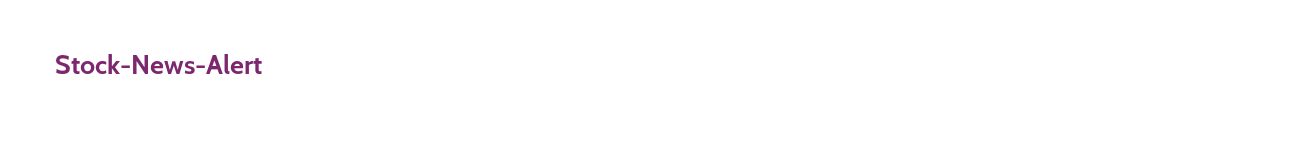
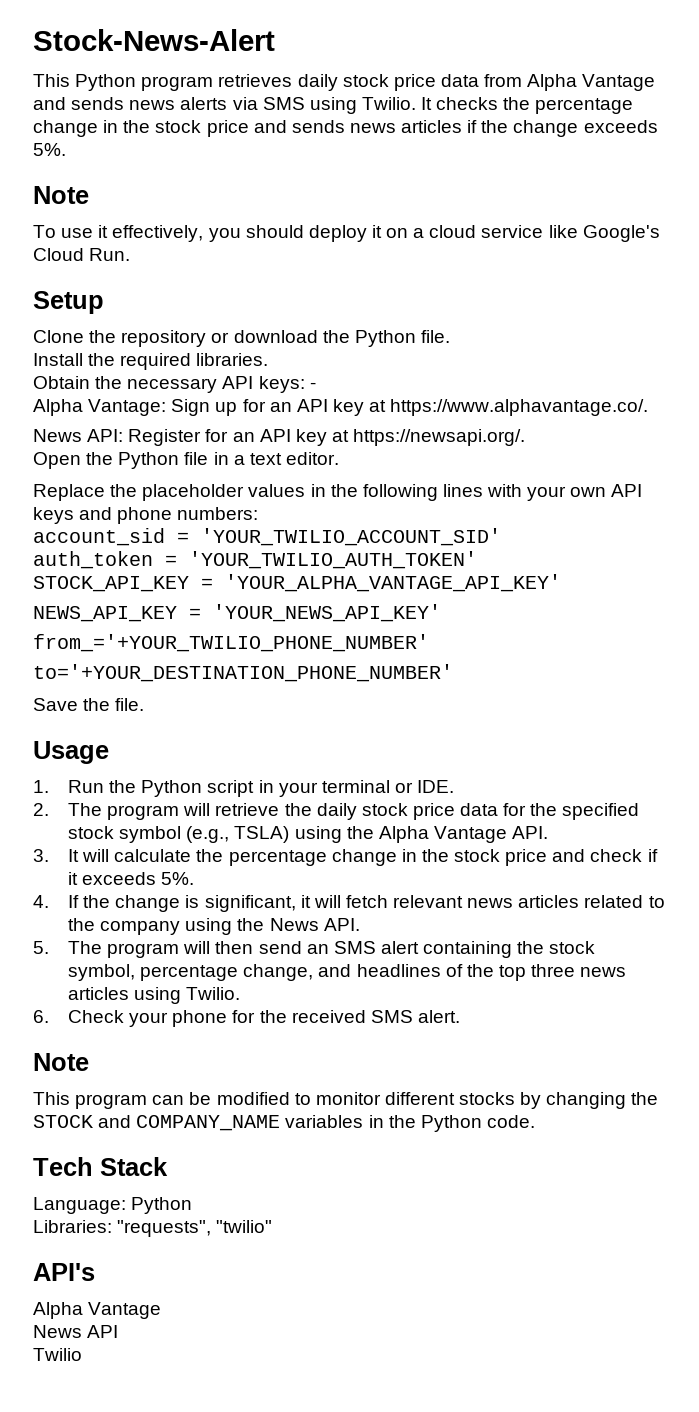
(262, 64) none -> [33,74,656,91] [33,97,634,114] [33,120,658,137] [33,143,66,156] [33,186,89,204] [33,225,660,242] [33,248,131,261] [33,291,104,314] [33,330,450,347] [33,353,269,370] [33,376,316,393] [33,399,649,416] [33,429,526,446] [33,452,339,469] [33,484,643,501] [33,507,259,524] [33,528,501,546] [33,551,477,569] [33,574,561,592] [33,604,441,622] [33,634,429,652] [33,664,453,682] [33,698,145,711] [33,741,109,764] [33,780,455,797] [33,803,640,820] [68,826,549,843] [33,849,658,866] [68,872,195,885] [33,895,665,912] [68,918,360,935] [33,941,596,958] [68,964,627,981] [68,987,241,1004] [33,1010,460,1027] [33,1053,89,1071] [33,1092,659,1109] [33,1115,535,1132] [33,1157,168,1176] [33,1197,193,1214] [33,1220,273,1237] [33,1263,95,1281] [33,1302,162,1319] [33,1325,119,1338] [33,1348,82,1361] // This Python program retrieves daily stock price data from Alpha Vantage and sends news alerts via SMS using Twilio. It checks the percentage change in the stock price and sends news articles if the change exceeds 5%. // Note // To use it effectively, you should deploy it on a cloud service like Google's Cloud Run. // Setup // Clone the repository or download the Python file. // Install the required libraries. // Obtain the necessary API keys: - // Alpha Vantage: Sign up for an API key at https://www.alphavantage.co/. // News API: Register for an API key at https://newsapi.org/. // Open the Python file in a text editor. // Replace the placeholder values in the following lines with your own API keys and phone numbers: // account_sid = 'YOUR_TWILIO_ACCOUNT_SID' // auth_token = 'YOUR_TWILIO_AUTH_TOKEN' // STOCK_API_KEY = 'YOUR_ALPHA_VANTAGE_API_KEY' // NEWS_API_KEY = 'YOUR_NEWS_API_KEY' // from_='+YOUR_TWILIO_PHONE_NUMBER' // to='+YOUR_DESTINATION_PHONE_NUMBER' // Save the file. // Usage // 1. Run the Python script in your terminal or IDE. // 2. The program will retrieve the daily stock price data for the specified stock symbol (e.g., TSLA) using the Alpha Vantage API. // 3. It will calculate the percentage change in the stock price and check if it exceeds 5%. // 4. If the change is significant, it will fetch relevant news articles related to the company using the News API. // 5. The program will then send an SMS alert containing the stock symbol, percentage change, and headlines of the top three news articles using Twilio. // 6. Check your phone for the received SMS alert. // Note // This program can be modified to monitor different stocks by changing the STOCK and COMPANY_NAME variables in the Python code. // Tech Stack // Language: Python // Libraries: "requests", "twilio" // API's // Alpha Vantage // News API // Twilio

